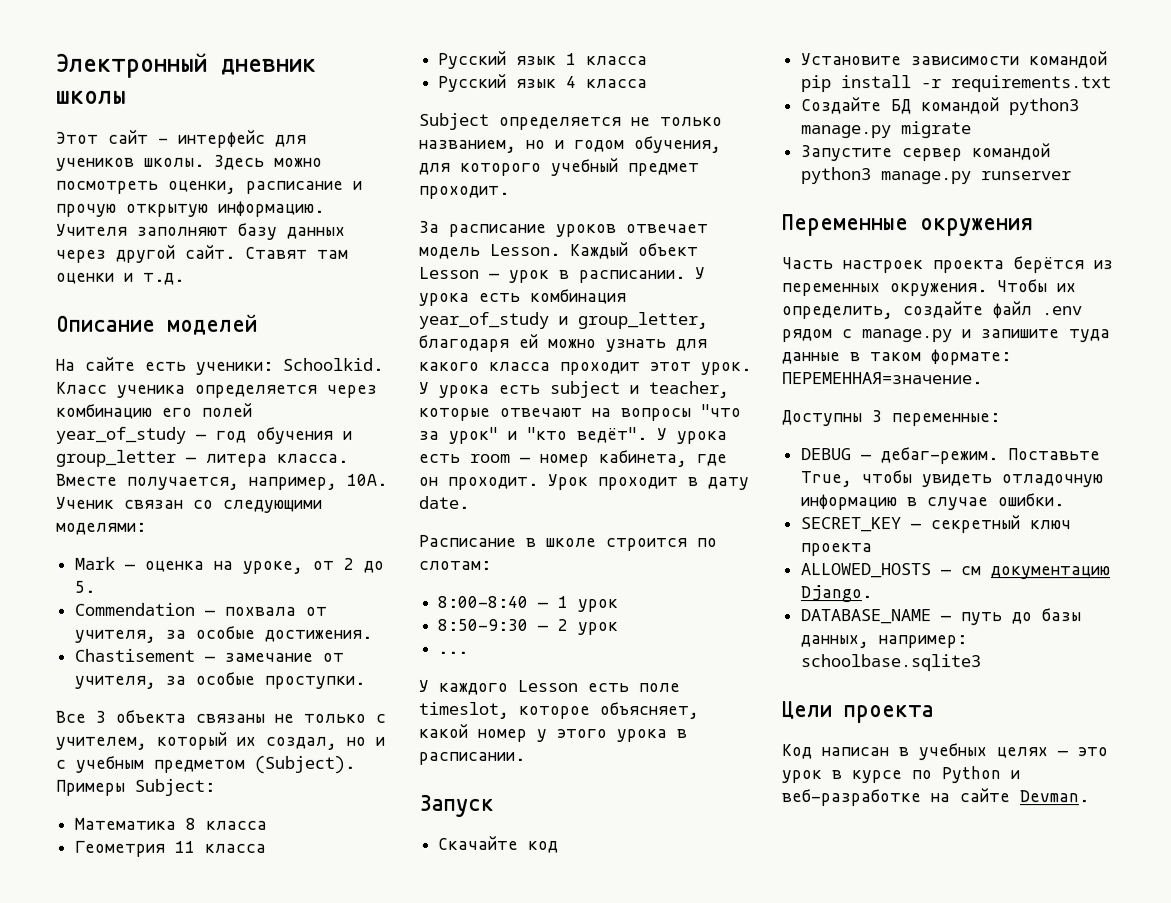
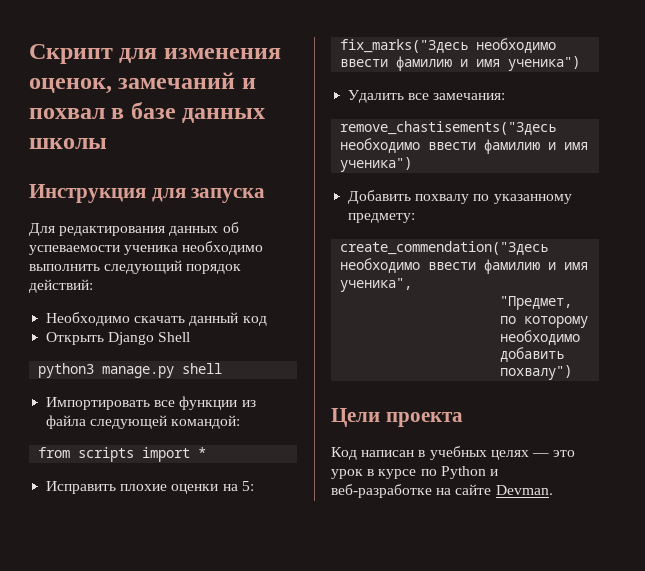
[56,52,317,78] [56,90,127,105] [56,129,307,148] [56,154,323,171] [56,180,363,194] [56,200,325,217] [56,222,346,240] [56,244,349,263] [56,272,185,285] [56,313,258,335] [56,356,384,375] [56,381,378,398] [56,402,253,419] [56,426,353,444] [55,449,348,467] [55,473,387,490] [55,496,322,513] [55,522,146,535] [74,556,385,574] [74,580,96,593] [74,602,328,617] [74,625,373,643] [74,648,345,662] [74,671,366,689] [55,709,386,724] [55,731,385,750] [55,755,355,774] [55,778,215,796] [74,817,268,831] [74,840,267,857] [438,50,649,69] [438,73,649,92] [419,112,723,131] [419,136,722,154] [419,157,700,177] [419,185,510,199] [419,220,709,238] [419,241,699,260] [419,266,706,284] [419,288,627,306] [419,311,709,330] [419,333,708,353] [419,361,752,376] [419,380,730,399] [419,404,742,422] [419,426,728,445] [418,450,727,468] [418,473,749,491] [418,495,469,509] [418,534,717,552] [418,560,491,571] [437,595,619,613] [437,618,619,636] [437,650,469,654] [418,679,680,695] [418,701,699,720] [418,723,687,743] [418,751,525,765] [418,794,494,817] [437,835,559,853] [801,51,1109,69] [801,75,1113,93] [801,97,1081,116] [801,121,973,139] [801,143,1052,162] [801,167,1073,185] [782,214,1034,237] [782,256,1114,274] [782,279,1077,297] [782,301,1083,320] [782,329,1111,343] [782,349,1012,366] [782,372,983,385] [782,410,1001,427] [800,447,1102,465] [800,470,1104,488] [800,493,1065,511] [800,515,1072,534] [800,543,873,557] [800,563,1111,580] [800,585,873,603] [800,608,1082,626] [800,635,968,649] [800,654,982,672] Электронный дневник школы // Этот сайт - интерфейс для учеников школы. Здесь можно посмотреть оценки, расписание и прочую открытую информацию. Учителя заполняют базу данных через другой сайт. Ставят там оценки и т.д. // Описание моделей // На сайте есть ученики: Schoolkid. Класс ученика определяется через комбинацию его полей year_of_study — год обучения и group_letter — литера класса. Вместе получается, например, 10А. Ученик связан со следующими моделями: // Mark — оценка на уроке, от 2 до 5. // Commendation — похвала от учителя, за особые достижения. // Chastisement — замечание от учителя, за особые проступки. // Все 3 объекта связаны не только с учителем, который их создал, но и с учебным предметом (Subject). Примеры Subject: // Математика 8 класса // Геометрия 11 класса // Русский язык 1 класса // Русский язык 4 класса // Subject определяется не только названием, но и годом обучения, для которого учебный предмет проходит. // За расписание уроков отвечает модель Lesson. Каждый объект Lesson — урок в расписании. У урока есть комбинация year_of_study и group_letter, благодаря ей можно узнать для какого класса проходит этот урок. У урока есть subject и teacher, которые отвечают на вопросы "что за урок" и "кто ведёт". У урока есть room — номер кабинета, где он проходит. Урок проходит в дату date. // Расписание в школе строится по слотам: // 8:00-8:40 — 1 урок // 8:50-9:30 — 2 урок // ... // У каждого Lesson есть поле timeslot, которое объясняет, какой номер у этого урока в расписании. // Запуск // Скачайте код // Установите зависимости командой pip install -r requirements.txt // Создайте БД командой python3 manage.py migrate // Запустите сервер командой python3 manage.py runserver // Переменные окружения // Часть настроек проекта берётся из переменных окружения. Чтобы их определить, создайте файл .env рядом с manage.py и запишите туда данные в таком формате: ПЕРЕМЕННАЯ=значение. // Доступны 3 переменные: // DEBUG — дебаг-режим. Поставьте True, чтобы увидеть отладочную информацию в случае ошибки. // SECRET_KEY — секретный ключ проекта // ALLOWED_HOSTS — см документацию Django. // DATABASE_NAME — путь до базы данных, например: schoolbase.sqlite3 -> [29,44,281,64] [29,72,256,94] [29,102,266,123] [29,138,107,149] [29,184,266,203] [29,222,239,236] [29,241,264,255] [29,260,242,274] [29,279,93,293] [46,312,267,326] [46,332,191,345] [38,363,223,378] [46,396,256,410] [46,415,241,429] [38,447,207,462] [46,481,254,494] [340,38,557,53] [340,56,581,71] [348,90,506,103] [340,121,557,135] [340,138,589,154] [340,157,413,172] [348,190,572,204] [348,213,416,223] [340,241,549,255] [340,258,589,274] [340,278,413,292] [500,296,573,310] [500,316,589,328] [500,330,581,345] [500,347,565,362] [500,365,573,380] Скрипт для изменения оценок, замечаний и похвал в базе данных школы // Инструкция для запуска // Для редактирования данных об успеваемости ученика необходимо выполнить следующий порядок действий: // Необходимо скачать данный код // Открыть Django Shell // python3 manage.py shell // Импортировать все функции из файла следующей командой: // from scripts import * // Исправить плохие оценки на 5: // fix_marks("Здесь необходимо ввести фамилию и имя ученика") // Удалить все замечания: // remove_chastisements("Здесь необходимо ввести фамилию и имя ученика") // Добавить похвалу по указанному предмету: // create_commendation("Здесь необходимо ввести фамилию и имя ученика", // "Предмет, по которому необходимо добавить похвалу")

